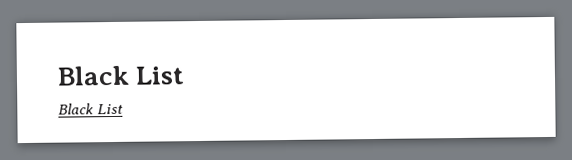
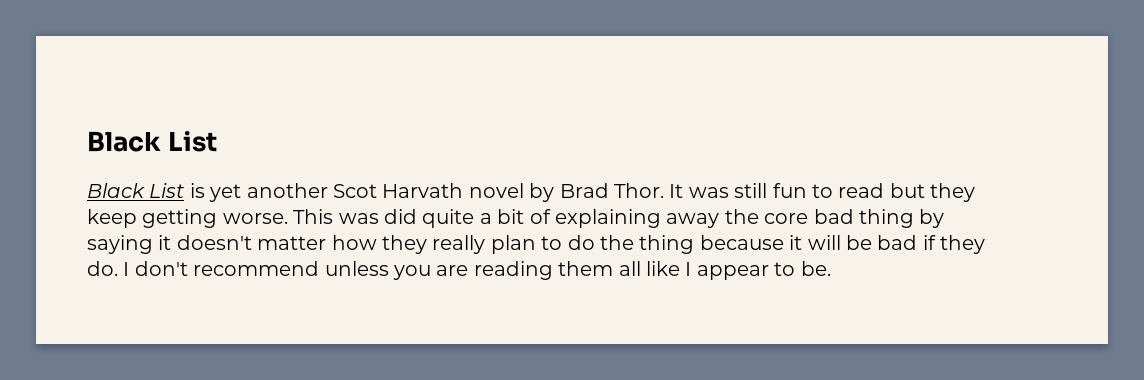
(124, 109) none -> [189,183,976,202] [87,209,945,228] [87,235,986,254] [87,261,831,280] is yet another Scot Harvath novel by Brad Thor. It was still fun to read but they keep getting worse. This was did quite a bit of explaining away the core bad thing by saying it doesn't matter how they really plan to do the thing because it will be bad if they do. I don't recommend unless you are reading them all like I appear to be.

